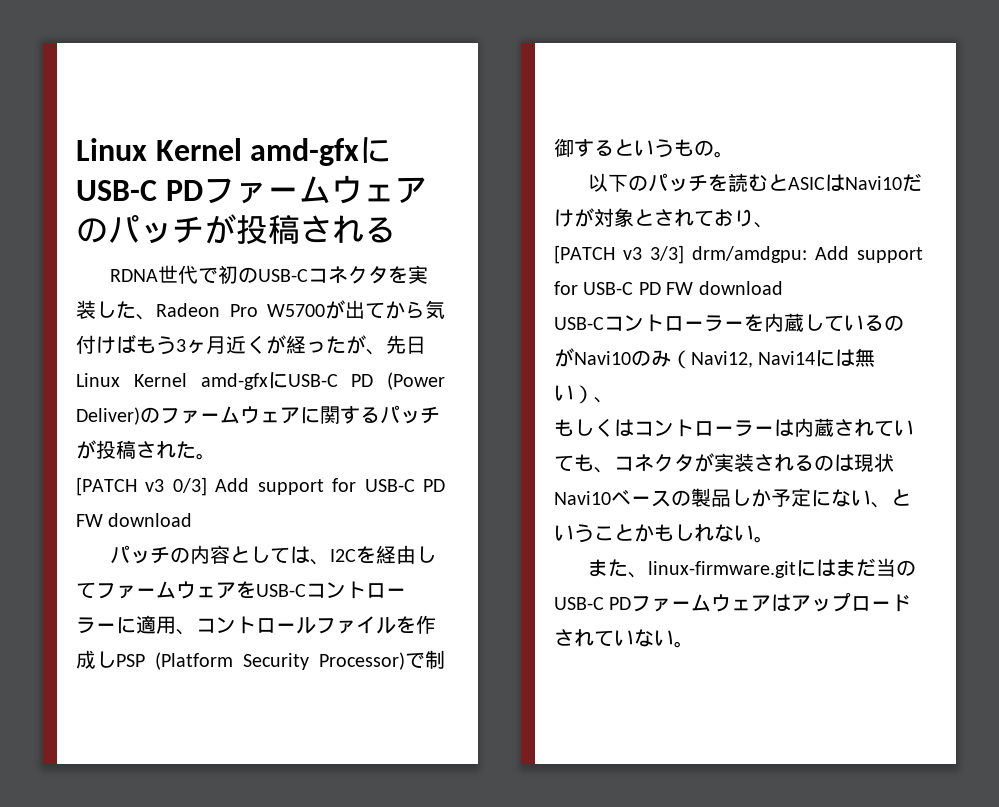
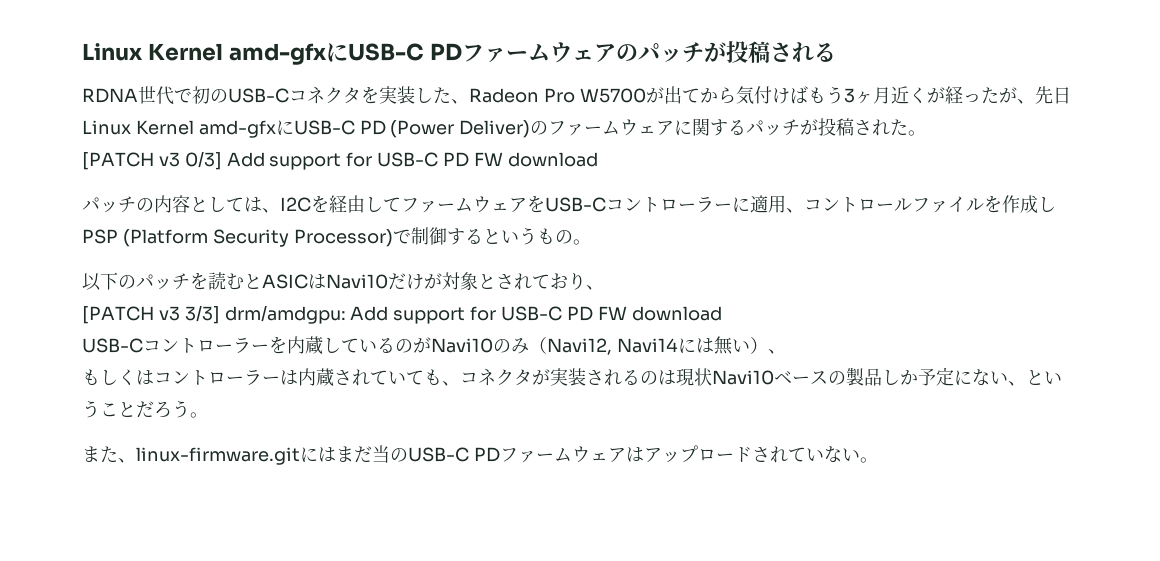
[634,524,754,542] かもしれない -> [136,400,190,418] だろう

